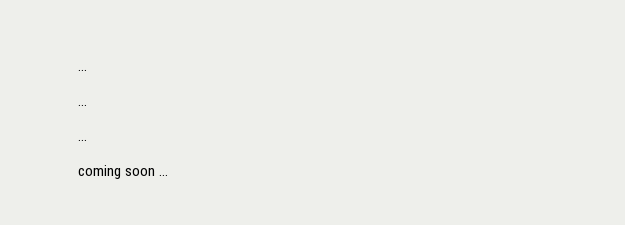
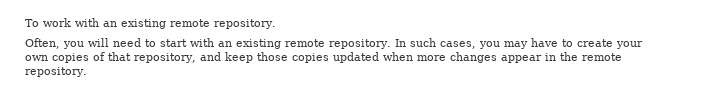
[78,69,87,71] [78,104,87,106] [78,139,87,141] [78,165,169,179] ... // ... // ... // coming soon ... -> [25,18,276,29] [25,38,643,49] [25,52,622,63] [25,67,87,77] To work with an existing remote repository. // Often, you will need to start with an existing remote repository. In such cases, you may have to create your own copies of that repository, and keep those copies updated when more changes appear in the remote repository.

